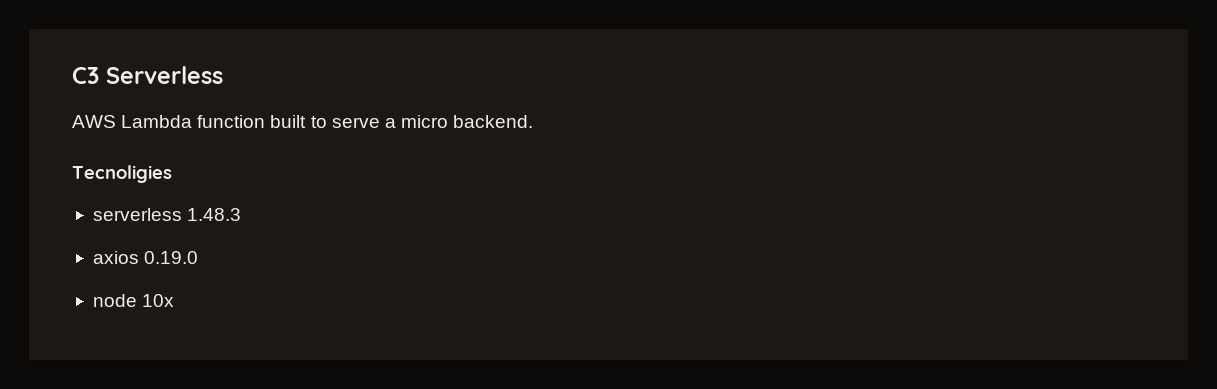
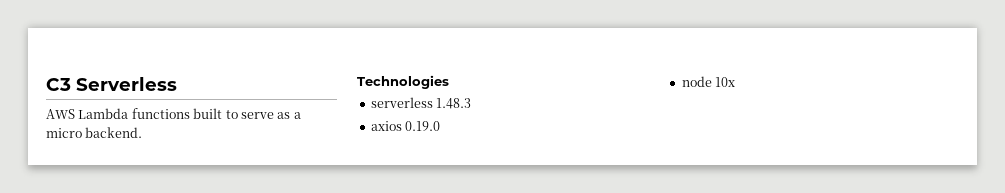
[197,115,266,128] function -> [131,108,190,119] functions
(380, 122) none -> [277,112,291,119] as
[72,165,172,183] Tecnoligies -> [357,75,449,89] Technologies

